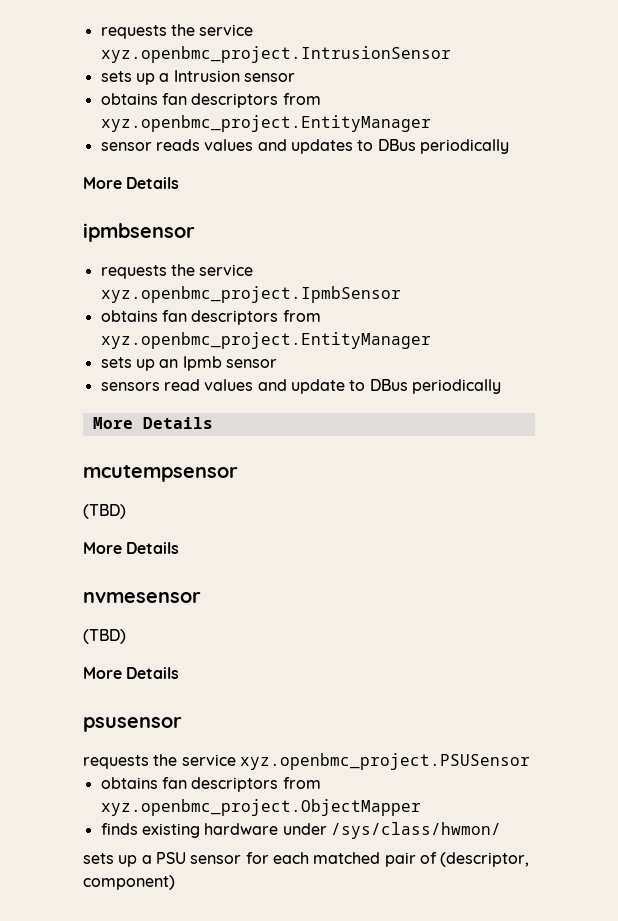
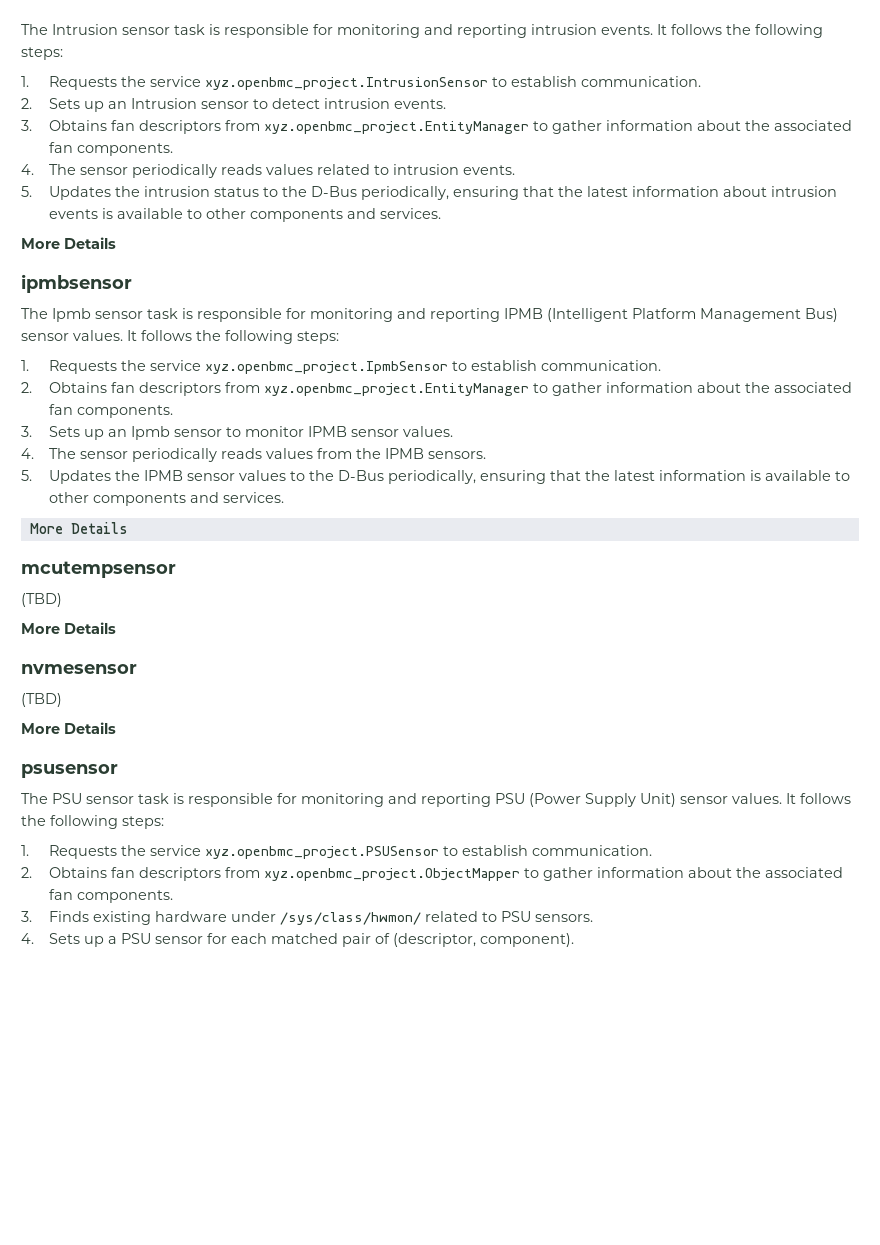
[100,24,254,39] [100,46,451,63] [100,70,295,85] [100,93,321,108] [100,115,431,132] [100,139,509,154] [83,177,180,189] [83,223,195,242] [100,264,254,279] [100,286,401,303] [100,310,321,325] [100,332,431,349] [100,356,277,371] [100,379,501,394] requests the service xyz.openbmc_project.IntrusionSensor // sets up a Intrusion sensor // obtains fan descriptors from xyz.openbmc_project.EntityManager // sensor reads values and updates to DBus periodically // More Details // ipmbsensor // requests the service xyz.openbmc_project.IpmbSensor // obtains fan descriptors from xyz.openbmc_project.EntityManager // sets up an Ipmb sensor // sensors read values and update to DBus periodically -> [21,24,823,38] [21,47,63,60] [21,76,702,90] [21,98,447,112] [21,120,853,134] [49,142,174,156] [21,164,516,178] [21,186,838,200] [49,208,442,222] [21,237,116,249] [21,274,132,293] [21,308,838,322] [21,330,339,344] [21,360,662,374] [21,382,853,396] [49,404,174,418] [21,426,454,440] [21,448,487,462] [21,470,851,484] [49,492,285,506] The Intrusion sensor task is responsible for monitoring and reporting intrusion events. It follows the following steps: // 1. Requests the service xyz.openbmc_project.IntrusionSensor to establish communication. // 2. Sets up an Intrusion sensor to detect intrusion events. // 3. Obtains fan descriptors from xyz.openbmc_project.EntityManager to gather information about the associated fan components. // 4. The sensor periodically reads values related to intrusion events. // 5. Updates the intrusion status to the D-Bus periodically, ensuring that the latest information about intrusion events is available to other components and services. // More Details // ipmbsensor // The Ipmb sensor task is responsible for monitoring and reporting IPMB (Intelligent Platform Management Bus) sensor values. It follows the following steps: // 1. Requests the service xyz.openbmc_project.IpmbSensor to establish communication. // 2. Obtains fan descriptors from xyz.openbmc_project.EntityManager to gather information about the associated fan components. // 3. Sets up an Ipmb sensor to monitor IPMB sensor values. // 4. The sensor periodically reads values from the IPMB sensors. // 5. Updates the IPMB sensor values to the D-Bus periodically, ensuring that the latest information is available to other components and services.
[83,753,530,770] [100,777,321,792] [100,799,421,816] [100,822,501,839] [83,853,114,864] requests the service xyz.openbmc_project.PSUSensor // obtains fan descriptors from xyz.openbmc_project.ObjectMapper // finds existing hardware under /sys/class/hwmon/ // sets -> [21,793,851,807] [21,815,164,829] [21,845,653,859] [21,867,844,881] [49,889,174,903] [21,911,594,925] [21,933,81,944] The PSU sensor task is responsible for monitoring and reporting PSU (Power Supply Unit) sensor values. It follows the following steps: // 1. Requests the service xyz.openbmc_project.PSUSensor to establish communication. // 2. Obtains fan descriptors from xyz.openbmc_project.ObjectMapper to gather information about the associated fan components. // 3. Finds existing hardware under /sys/class/hwmon/ related to PSU sensors. // 4. Sets
[83,875,175,890] component) -> [480,933,575,947] component).

